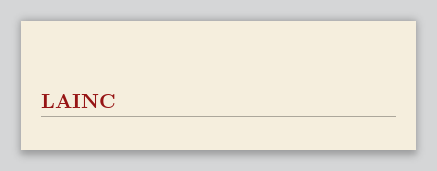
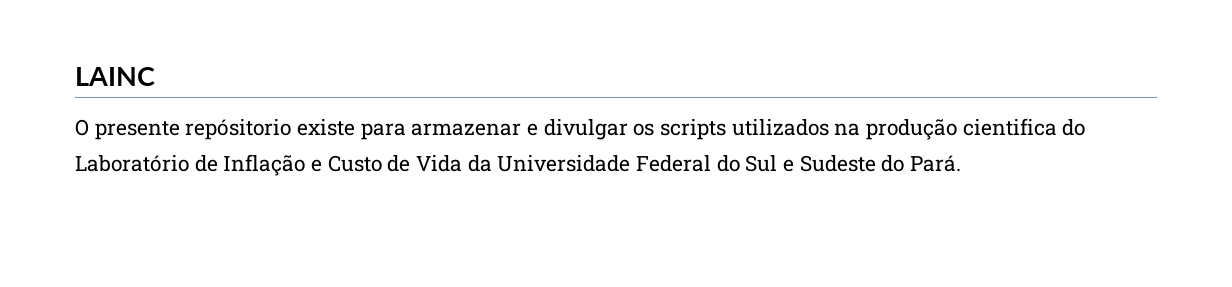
(116, 101) none -> [75,118,1086,140] [75,154,962,176] // O presente repósitorio existe para armazenar e divulgar os scripts utilizados na produção cientifica do Laboratório de Inflação e Custo de Vida da Universidade Federal do Sul e Sudeste do Pará.

